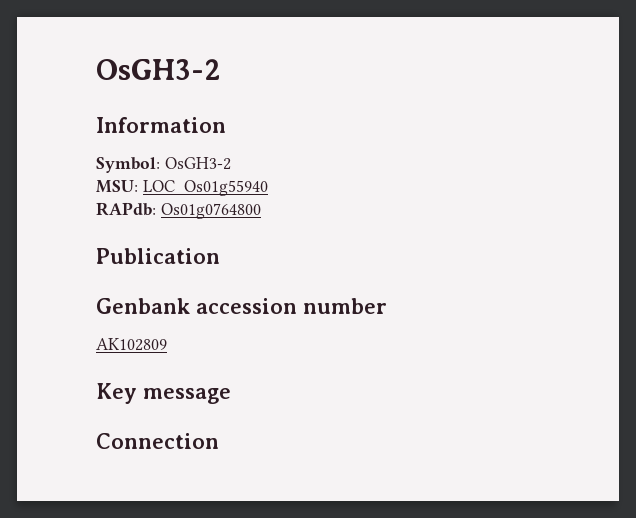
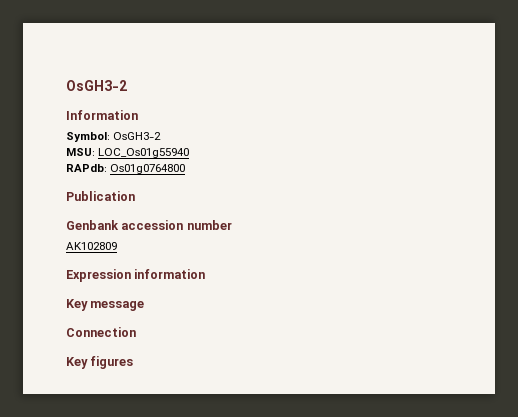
(167, 344) none -> [66,269,206,282] // Expression information
(219, 441) none -> [66,356,134,369] // Key figures

